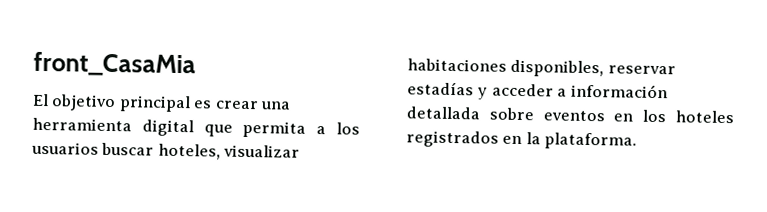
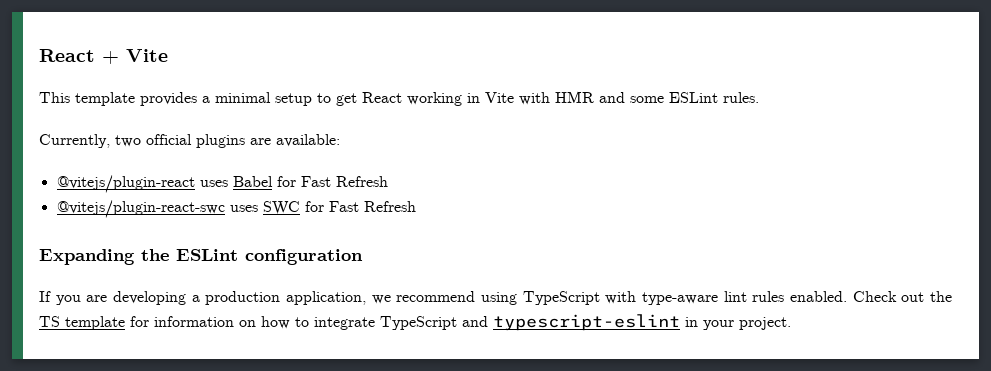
[33,51,196,78] [32,93,292,113] [32,117,361,138] [31,141,301,160] [407,58,676,78] [407,81,668,100] [406,106,734,124] [406,130,638,150] front_CasaMia // El objetivo principal es crear una herramienta digital que permita a los usuarios buscar hoteles, visualizar habitaciones disponibles, reservar estadías y acceder a información detallada sobre eventos en los hoteles registrados en la plataforma. -> [39,49,168,64] [39,91,759,106] [39,134,340,148] [56,175,388,193] [56,200,416,218] [39,249,363,265] [39,291,952,305] [39,314,791,331] React + Vite // This template provides a minimal setup to get React working in Vite with HMR and some ESLint rules. // Currently, two official plugins are available: // @vitejs/plugin-react uses Babel for Fast Refresh // @vitejs/plugin-react-swc uses SWC for Fast Refresh // Expanding the ESLint configuration // If you are developing a production application, we recommend using TypeScript with type-aware lint rules enabled. Check out the TS template for information on how to integrate TypeScript and typescript-eslint in your project.

